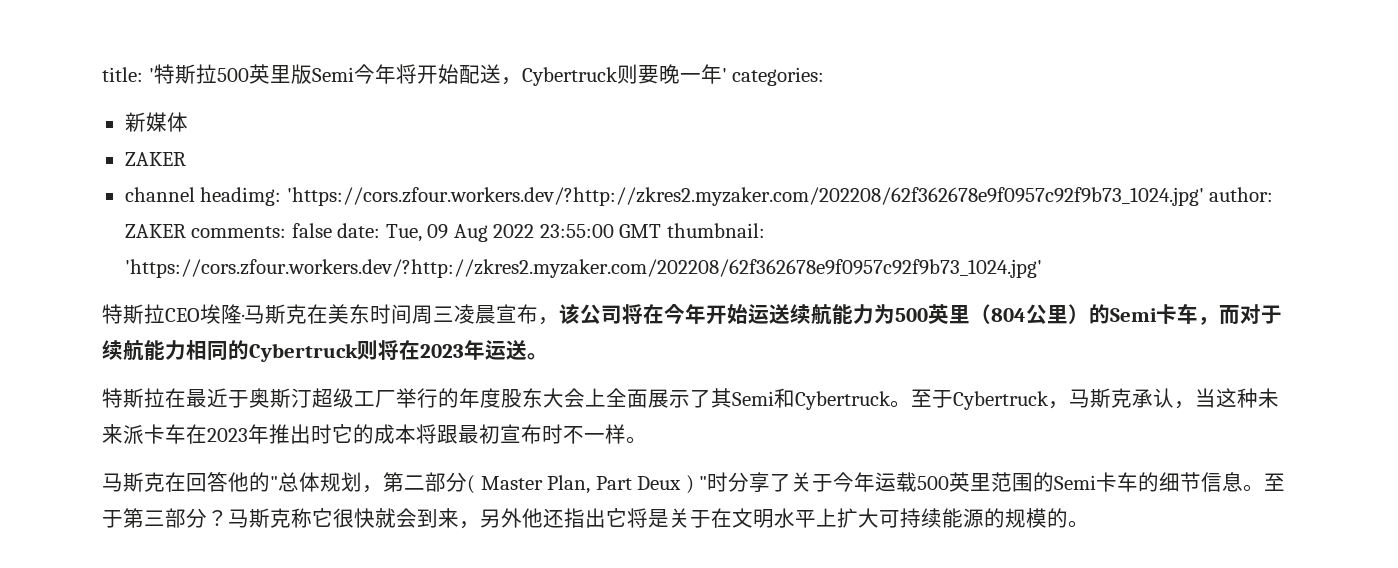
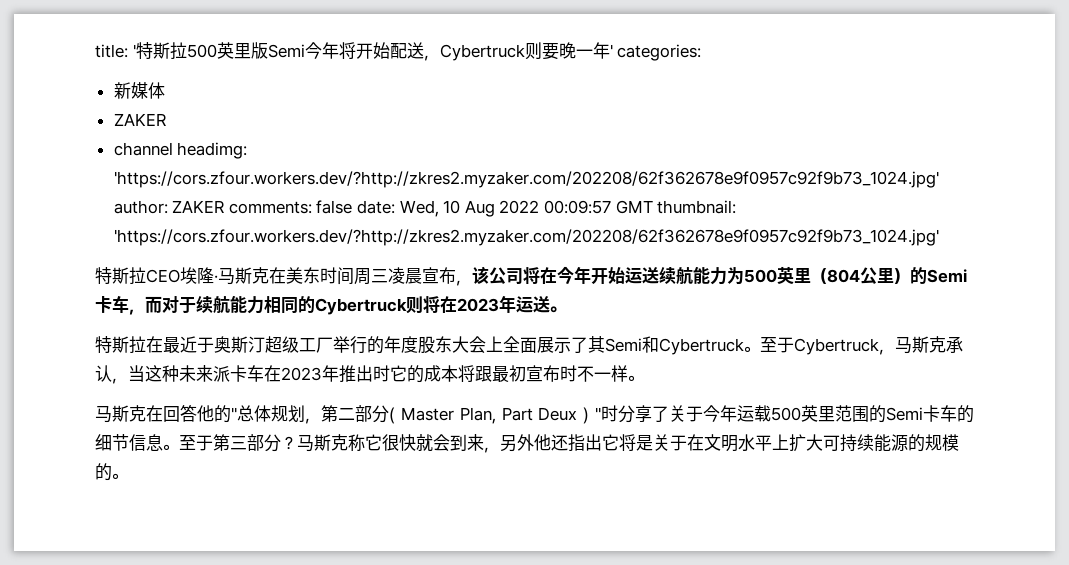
[385,224,449,242] Tue, 09 -> [399,200,461,217] Wed, 10
[539,224,614,238] 23:55:00 -> [544,200,612,214] 00:09:57

